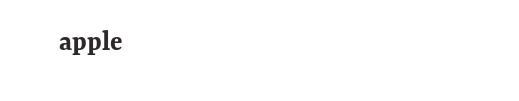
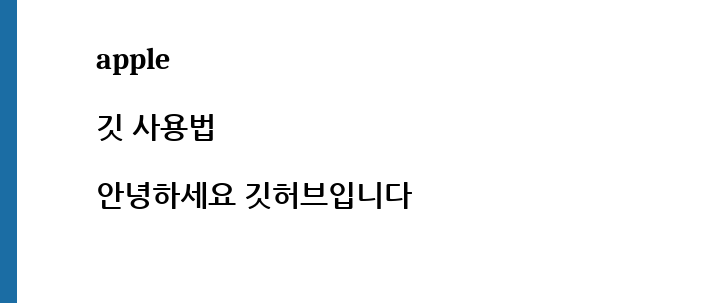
(123, 42) none -> [96,114,216,142] [96,182,412,210] // 깃 사용법 // 안녕하세요 깃허브입니다

